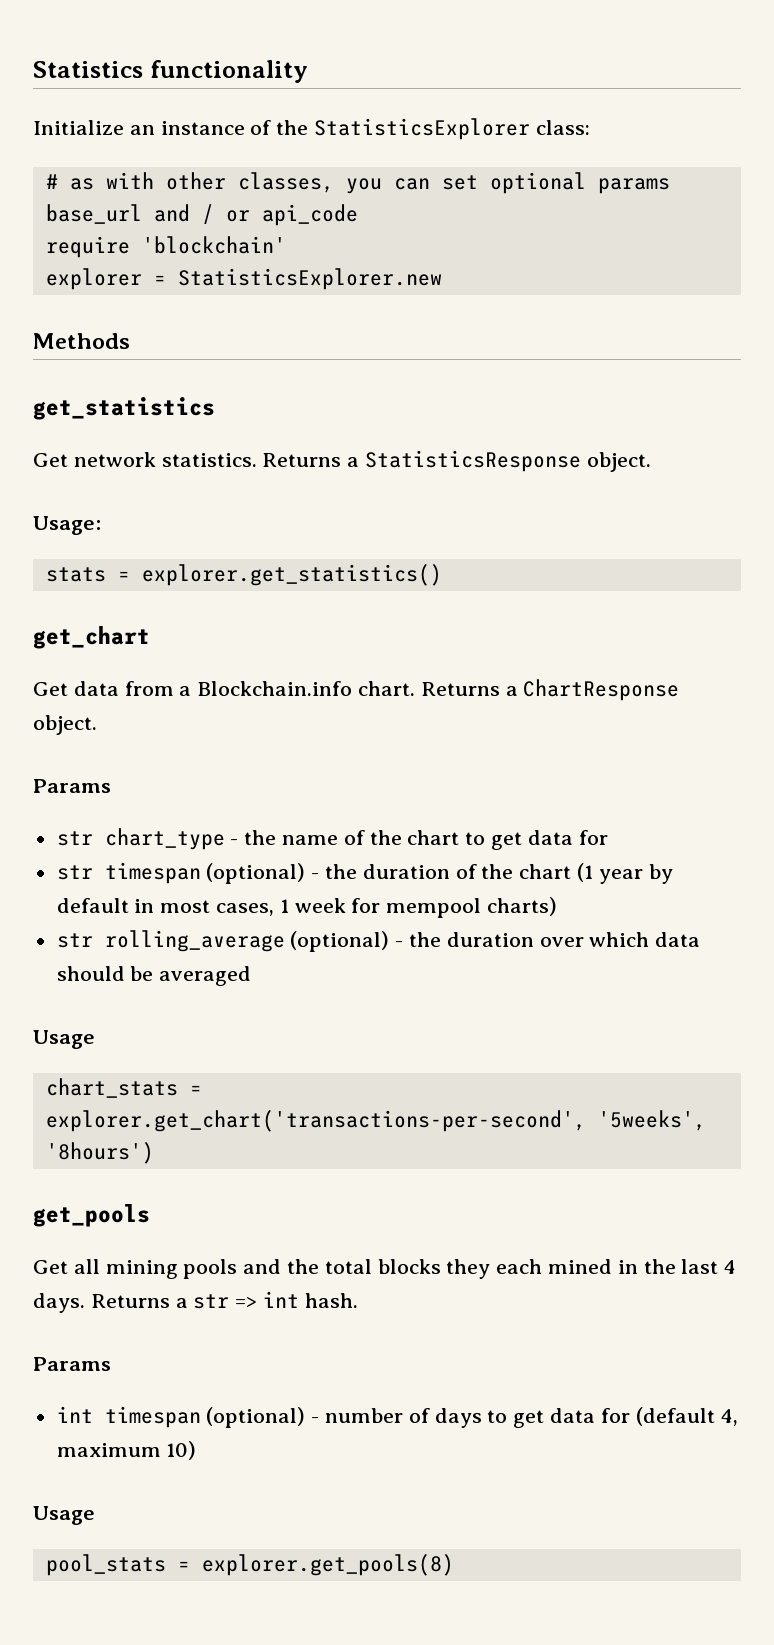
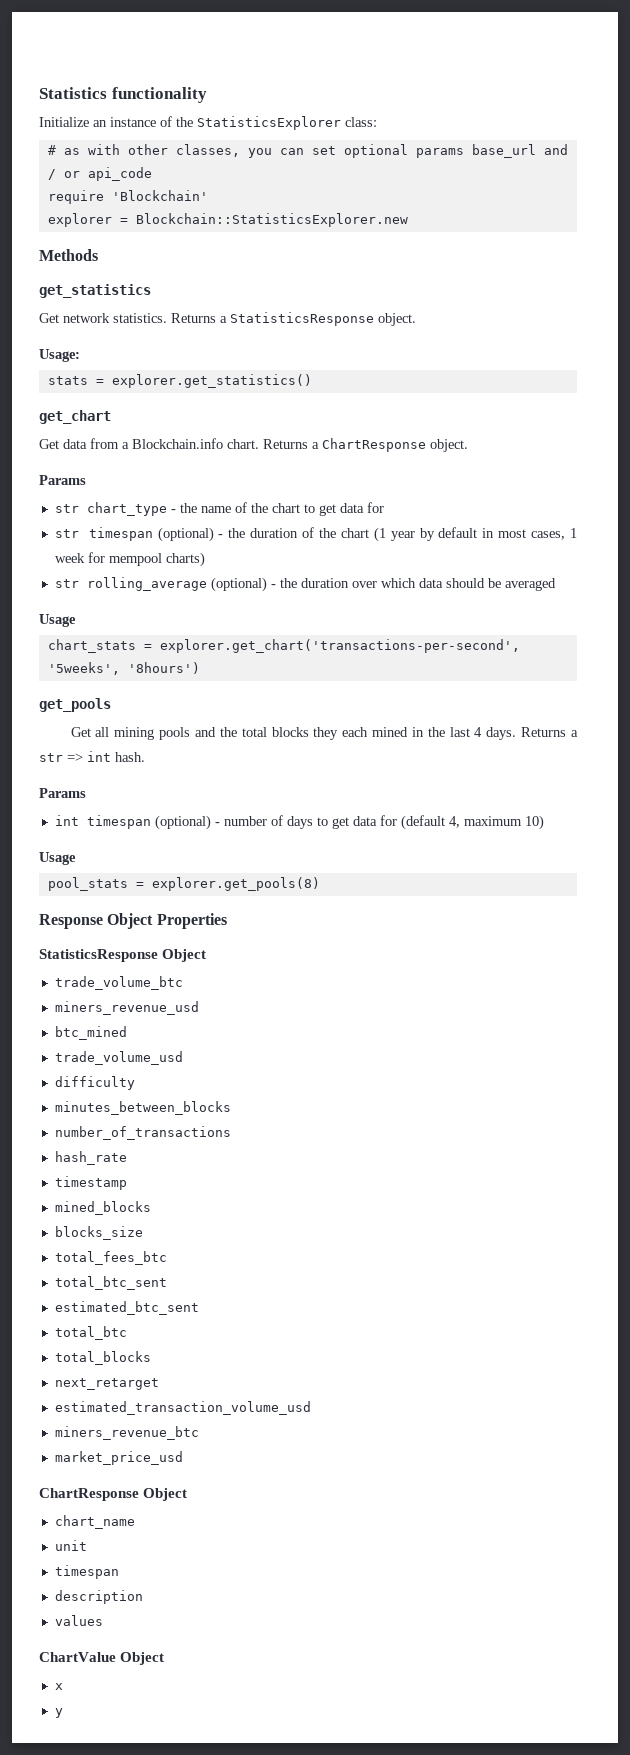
[141,236,286,254] 'blockchain' -> [111,190,208,201] 'Blockchain'
[177,268,442,290] StatisticsExplorer.new -> [135,213,408,227] Blockchain::StatisticsExplorer.new
(454, 1565) none -> [39,913,227,929] [39,949,207,962] [54,976,183,990] [54,1001,199,1015] [54,1026,127,1040] [54,1051,183,1065] [54,1076,135,1090] [54,1101,231,1115] [54,1126,231,1140] [54,1151,127,1165] [54,1176,127,1190] [54,1201,151,1215] [54,1226,143,1240] [54,1251,167,1265] [54,1276,167,1290] [54,1301,199,1315] [54,1326,127,1340] [54,1351,151,1365] [54,1378,159,1390] [54,1401,311,1415] [54,1426,199,1440] [54,1451,183,1465] [39,1488,188,1501] [54,1515,135,1529] [54,1540,87,1551] [54,1565,119,1579] [54,1590,143,1604] [54,1615,103,1626] [39,1652,165,1665] [54,1683,63,1690] [54,1708,63,1718] // Response Object Properties // StatisticsResponse Object // trade_volume_btc // miners_revenue_usd // btc_mined // trade_volume_usd // difficulty // minutes_between_blocks // number_of_transactions // hash_rate // timestamp // mined_blocks // blocks_size // total_fees_btc // total_btc_sent // estimated_btc_sent // total_btc // total_blocks // next_retarget // estimated_transaction_volume_usd // miners_revenue_btc // market_price_usd // ChartResponse Object // chart_name // unit // timespan // description // values // ChartValue Object // x // y

